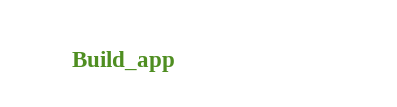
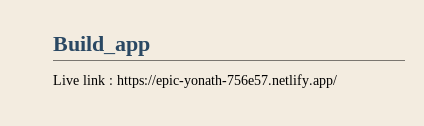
(175, 61) none -> [53,74,337,88] // Live link : https://epic-yonath-756e57.netlify.app/

